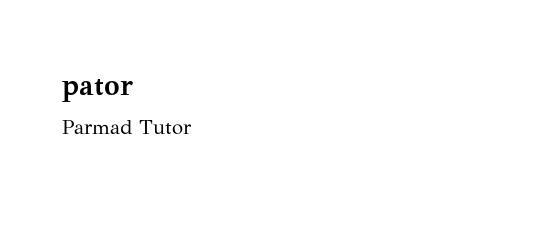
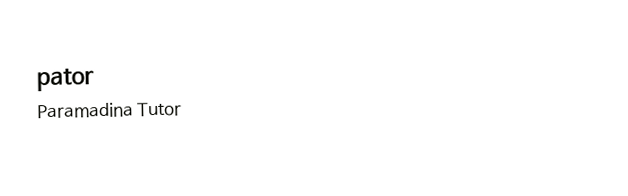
[62,120,133,134] Parmad -> [37,102,134,119] Paramadina

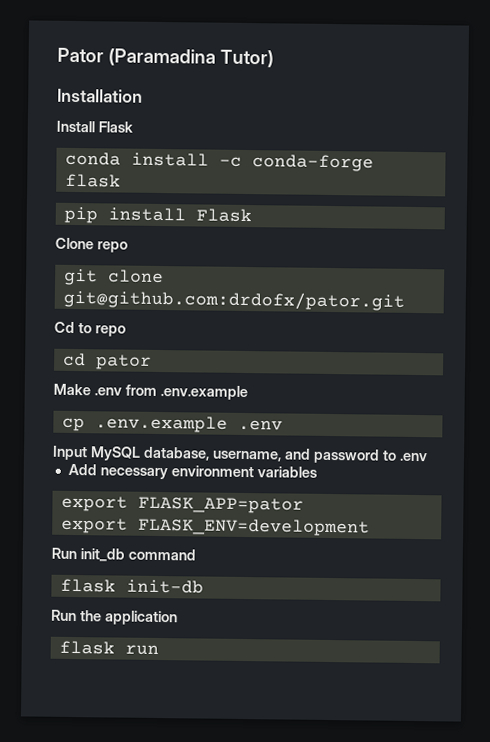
[36,68,94,92] [37,101,183,119] pator // Paramadina Tutor -> [57,47,274,68] [57,88,143,103] [56,120,133,133] [64,151,374,172] [64,173,121,188] [63,206,252,224] [55,237,128,253] [62,268,164,286] [62,289,405,311] [54,321,126,337] [62,352,152,370] [53,383,248,401] [61,415,283,433] [52,445,428,464] [67,463,317,480] [60,495,304,514] [60,517,370,537] [51,547,196,562] [59,578,204,594] [51,609,178,626] [58,640,159,656] Pator (Paramadina Tutor) // Installation // Install Flask // conda install -c conda-forge flask // pip install Flask // Clone repo // git clone git@github.com:drdofx/pator.git // Cd to repo // cd pator // Make .env from .env.example // cp .env.example .env // Input MySQL database, username, and password to .env // Add necessary environment variables // export FLASK_APP=pator // export FLASK_ENV=development // Run init_db command // flask init-db // Run the application // flask run

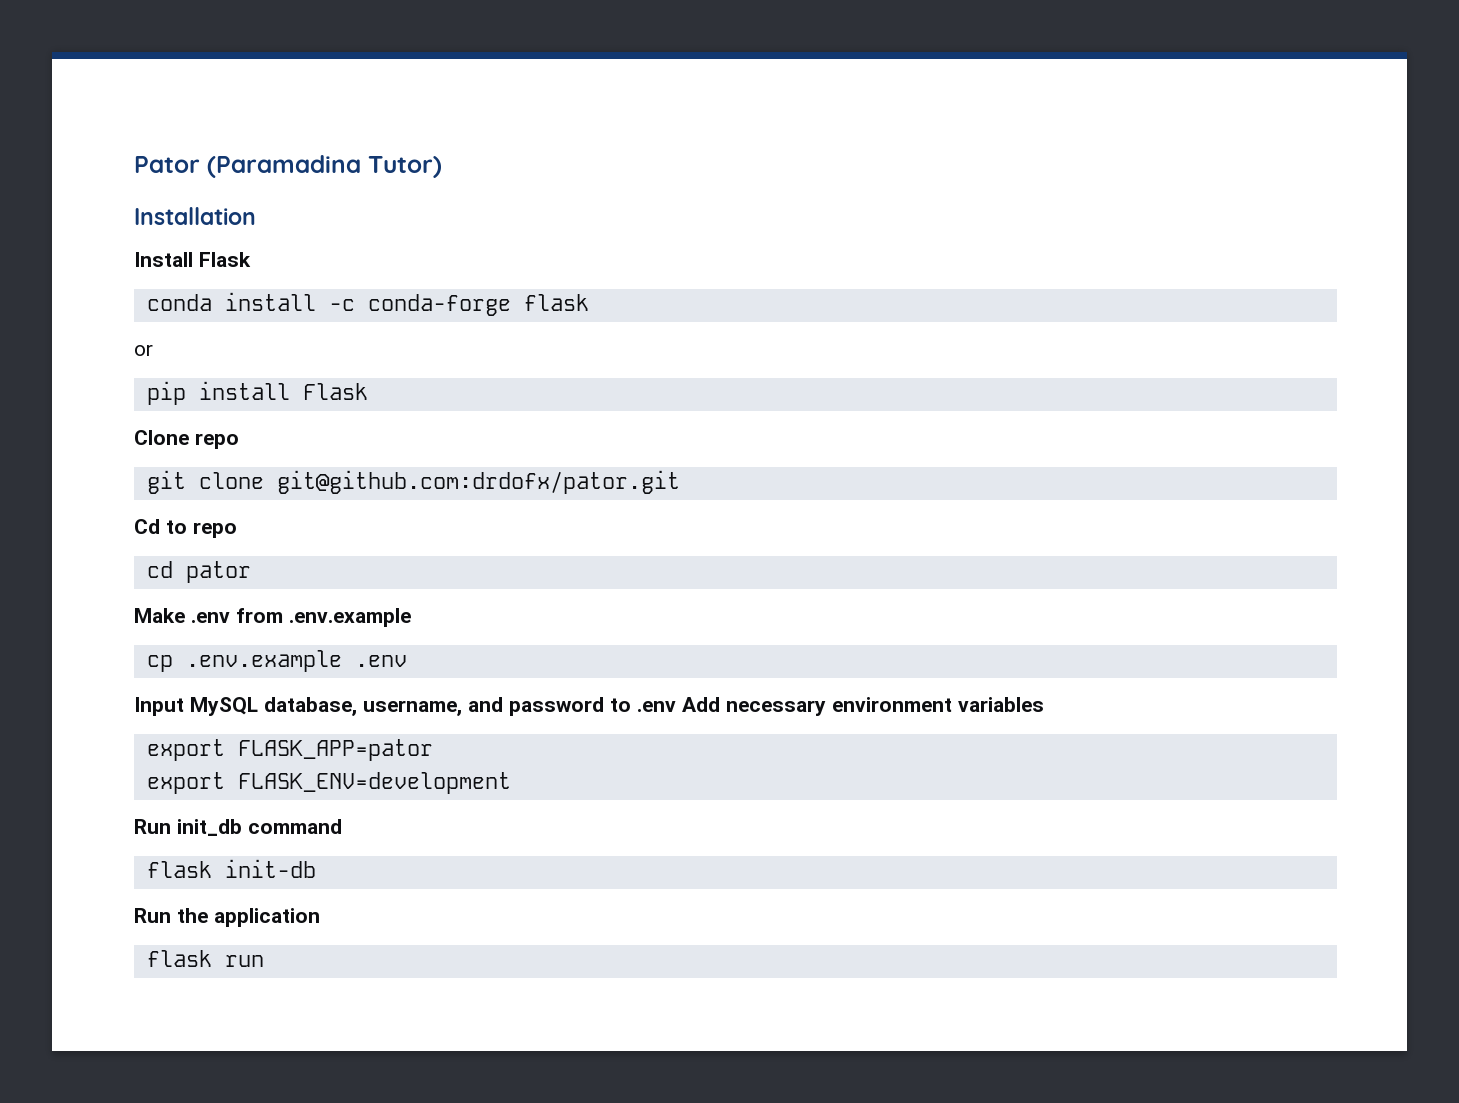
(121, 180) none -> [134,345,153,356] // or
(428, 457) // -> (676, 706) none

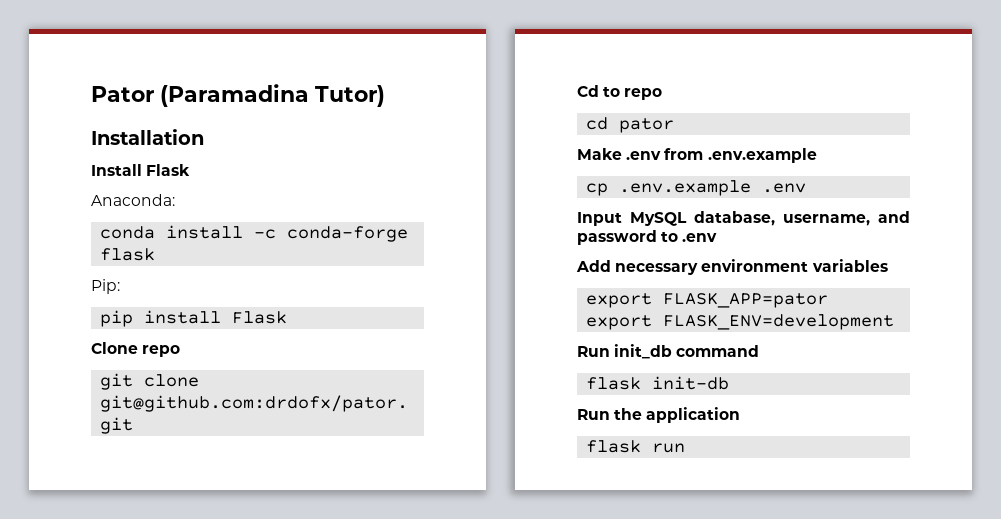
(251, 259) none -> [91,194,175,206] // Anaconda:
[134,345,153,356] or -> [91,279,120,294] Pip:
(676, 706) none -> (718, 237) //

